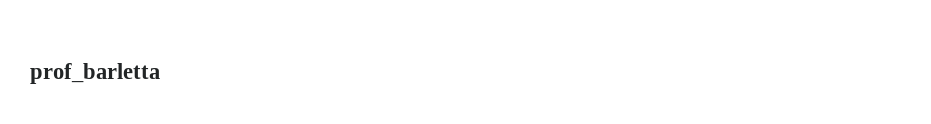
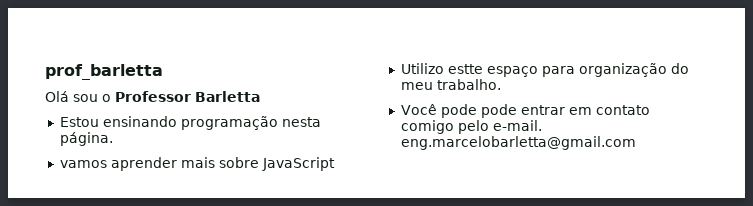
(160, 73) none -> [45,91,260,102] [59,116,321,130] [59,132,113,146] [59,157,335,171] [400,63,689,77] [400,79,501,90] [400,104,650,118] [400,120,542,134] [400,136,636,150] // Olá sou o Professor Barletta // Estou ensinando programação nesta página. // vamos aprender mais sobre JavaScript // Utilizo estte espaço para organização do meu trabalho. // Você pode pode entrar em contato comigo pelo e-mail. eng.marcelobarletta@gmail.com

